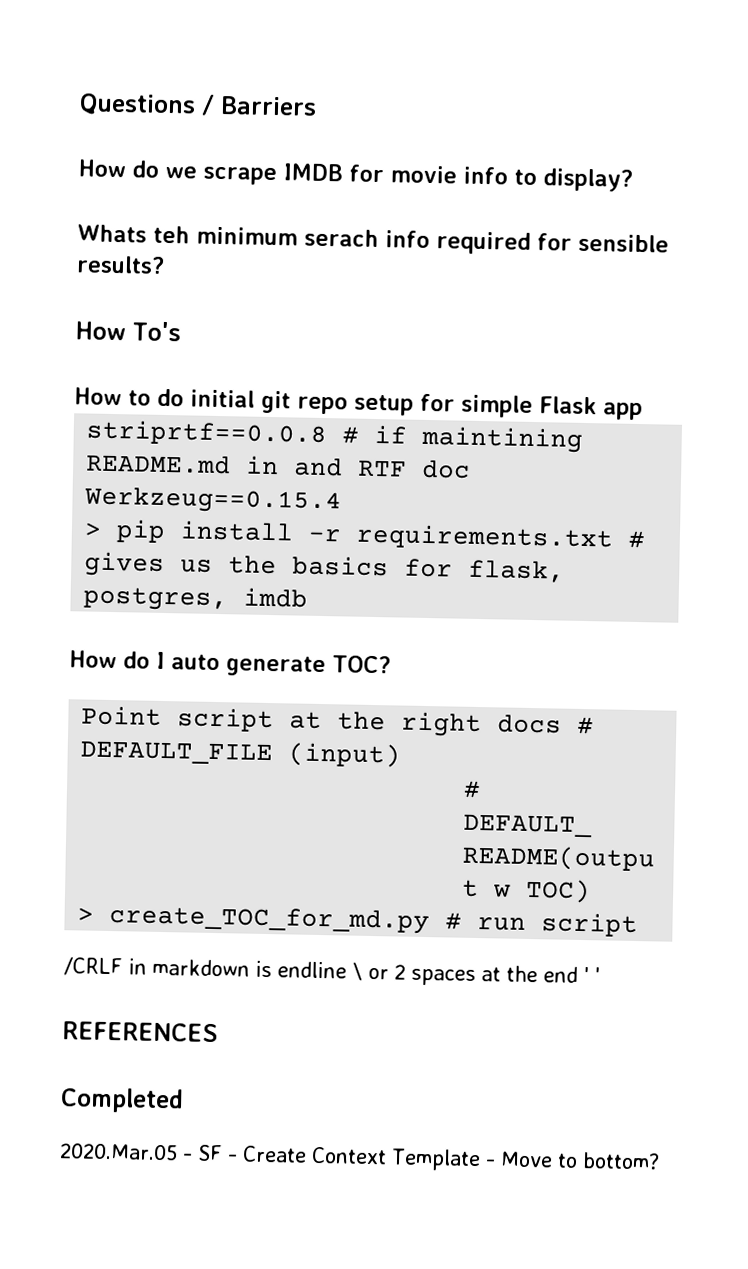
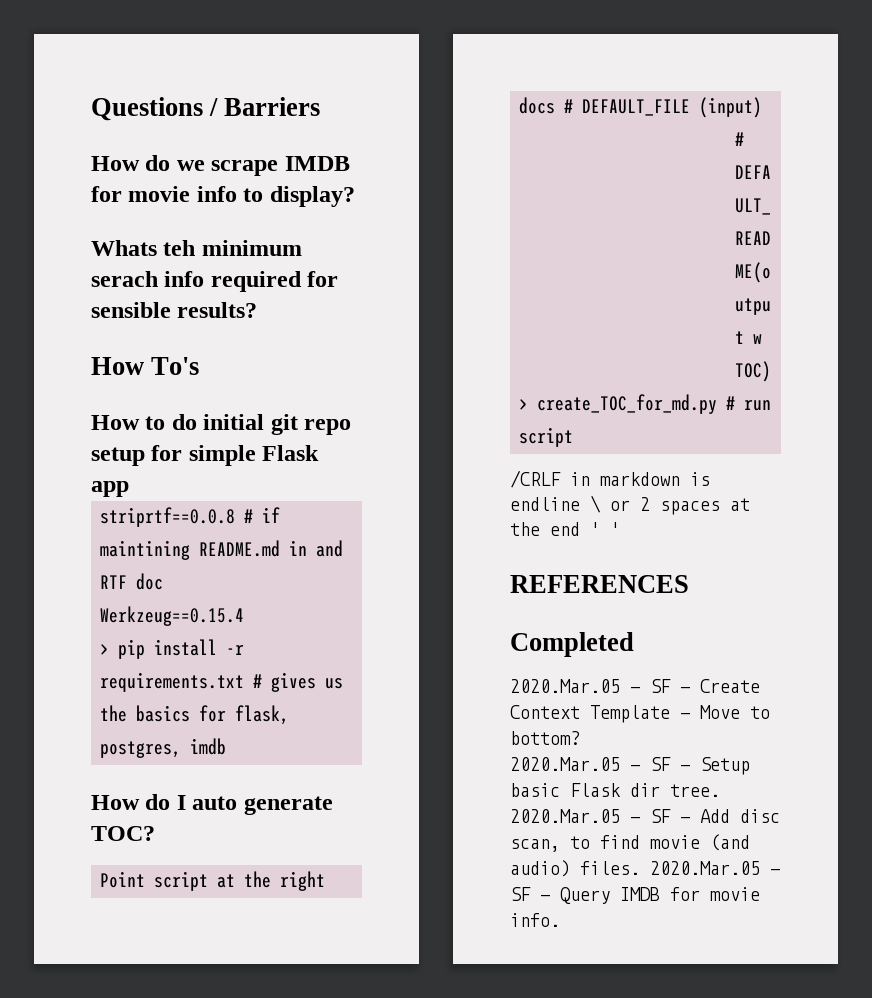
(660, 1161) none -> [510,757,750,775] [510,783,720,797] [510,809,780,823] [510,834,750,852] [510,860,780,877] [510,887,760,904] [510,913,560,927] // 2020.Mar.05 - SF - Setup basic Flask dir tree. 2020.Mar.05 - SF - Add disc scan, to find movie (and audio) files. 2020.Mar.05 - SF - Query IMDB for movie info.

